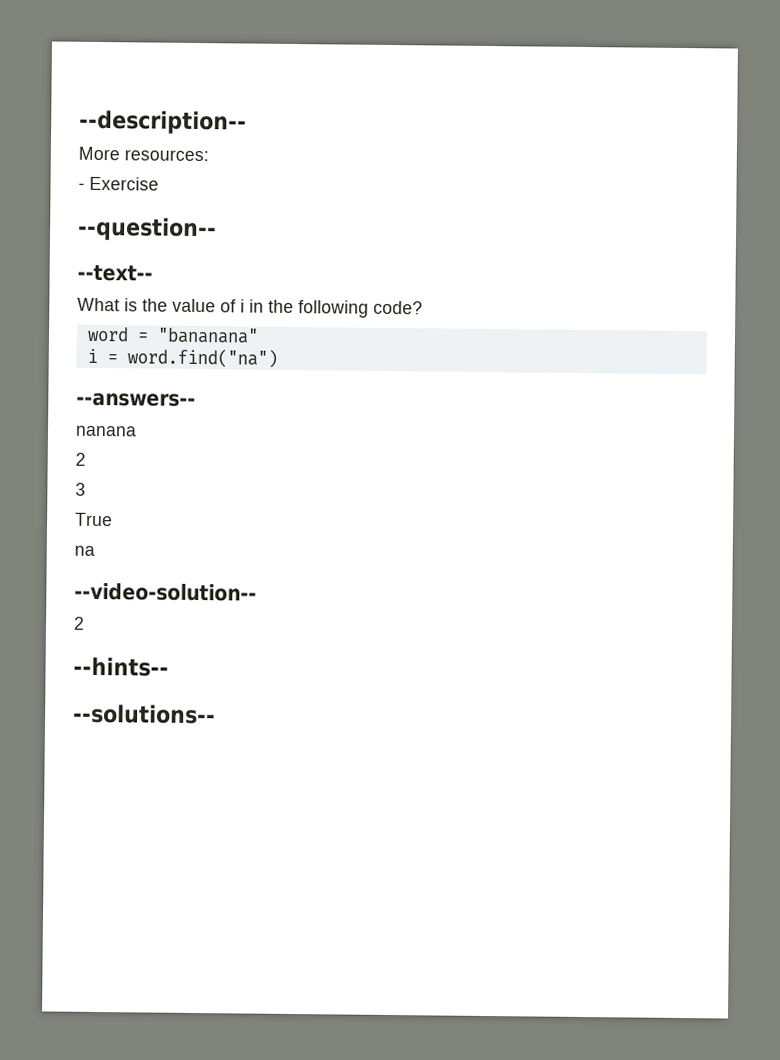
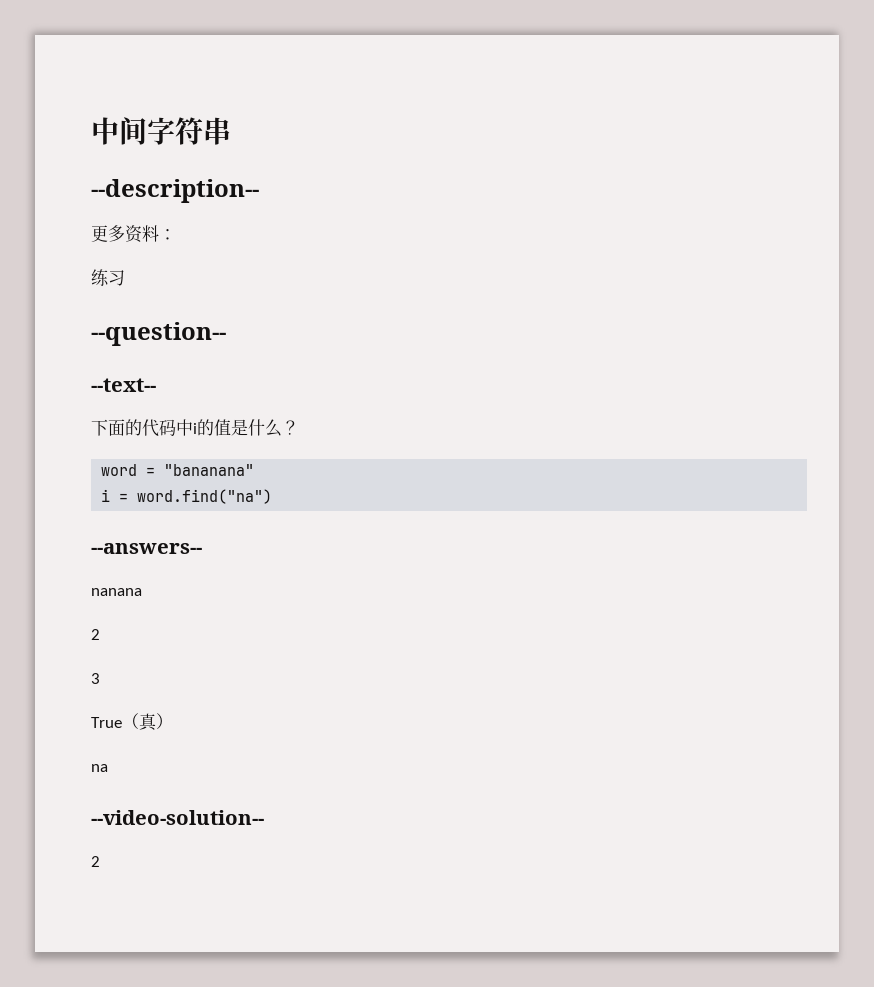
(79, 122) none -> [91,117,231,145] 中间字符串 //
[78,146,209,162] [78,176,159,191] [77,216,217,242] [77,264,153,282] [77,297,423,318] More resources: // - Exercise // --question-- // --text-- // What is the value of i in the following code? -> [91,225,176,243] [91,269,125,286] [91,322,226,346] [91,378,156,392] [91,419,299,437] 更多资料： // 练习 // --question-- // --text-- // 下面的代码中i的值是什么？
(113, 519) none -> [122,713,173,731] （真）
[73,656,169,677] [72,703,216,725] // --hints-- // --solutions-- -> (100, 861) none

